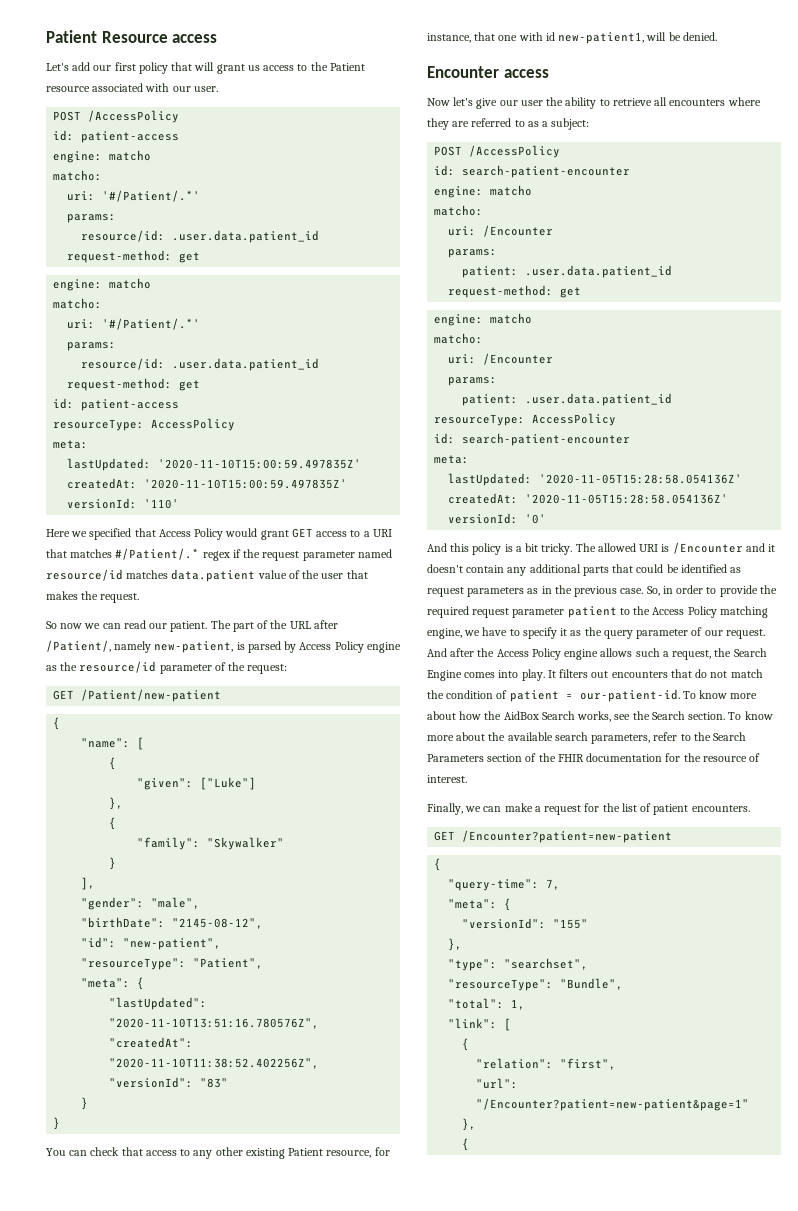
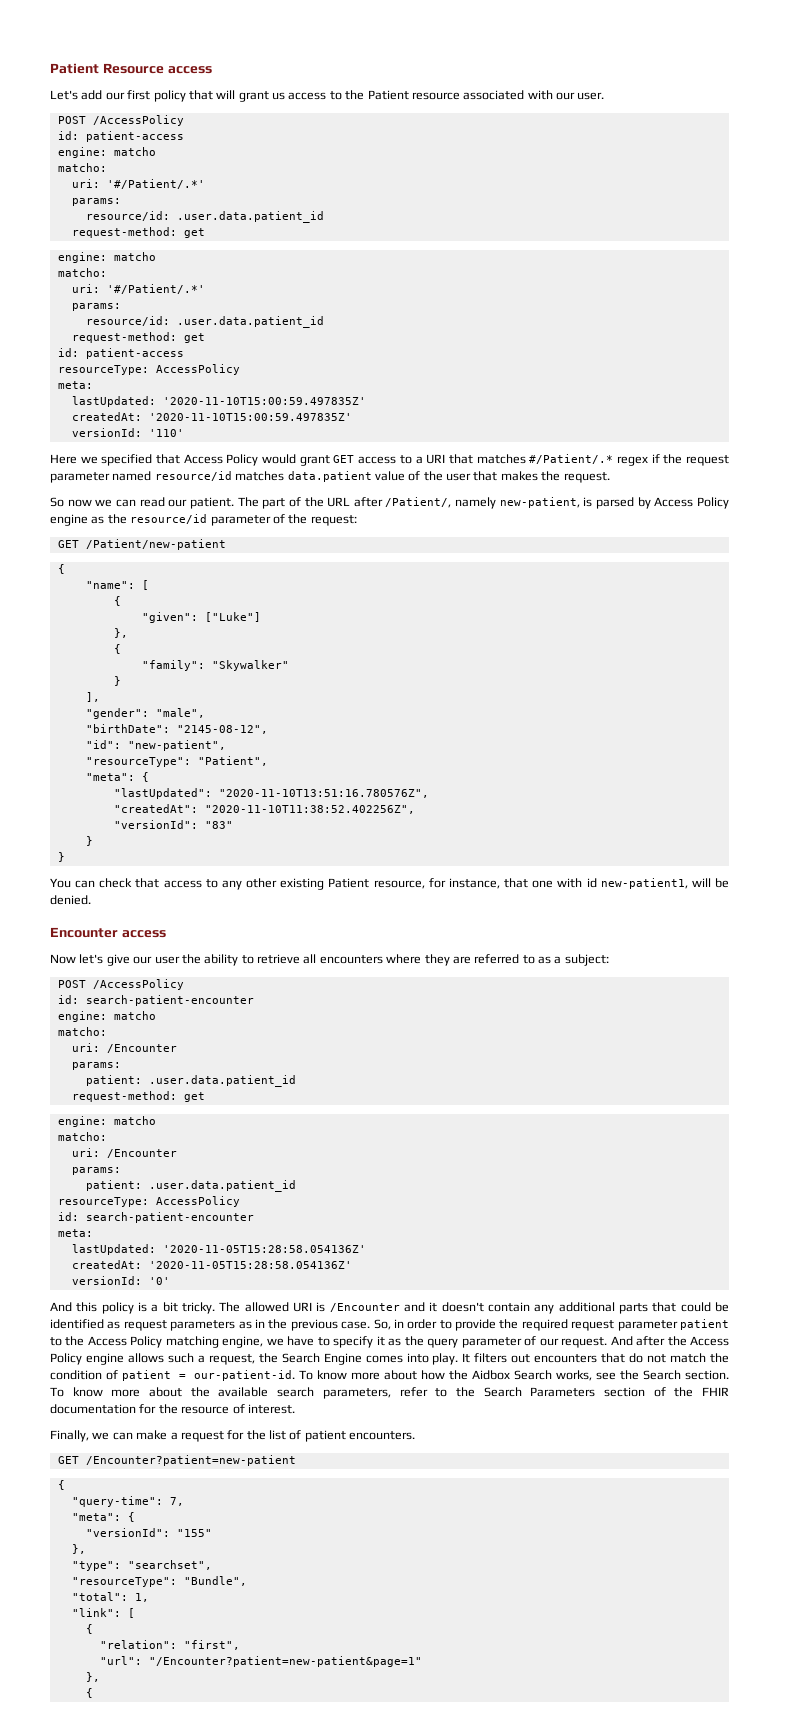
[503,711,539,720] AidBox -> [472,1370,511,1380] Aidbox

